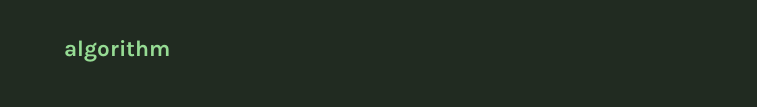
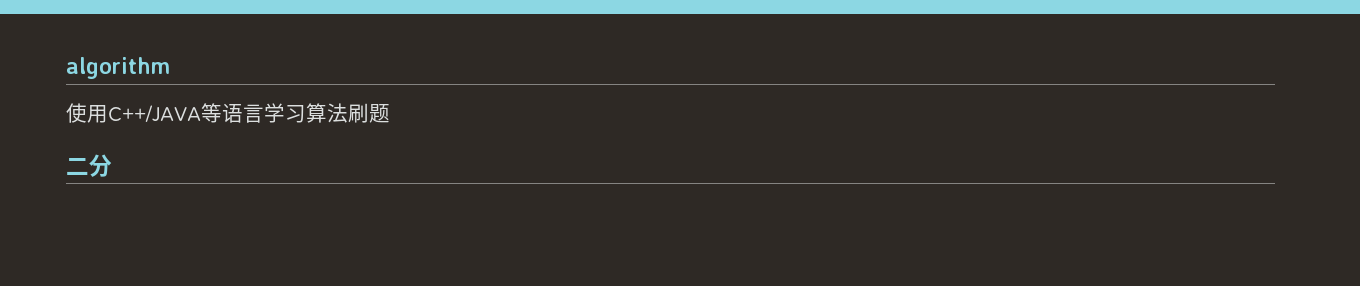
(170, 51) none -> [66,103,390,123] [66,154,112,177] // 使用C++/JAVA等语言学习算法刷题 // 二分

